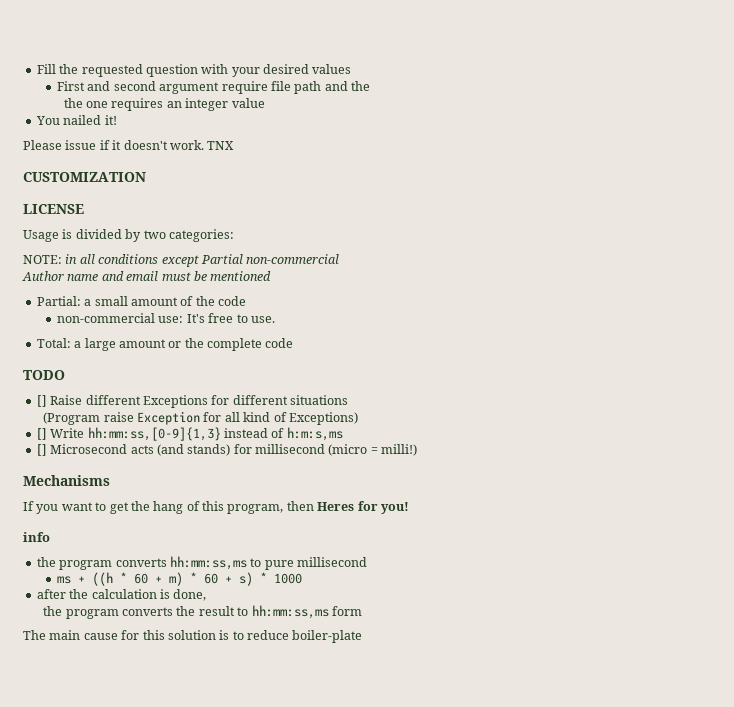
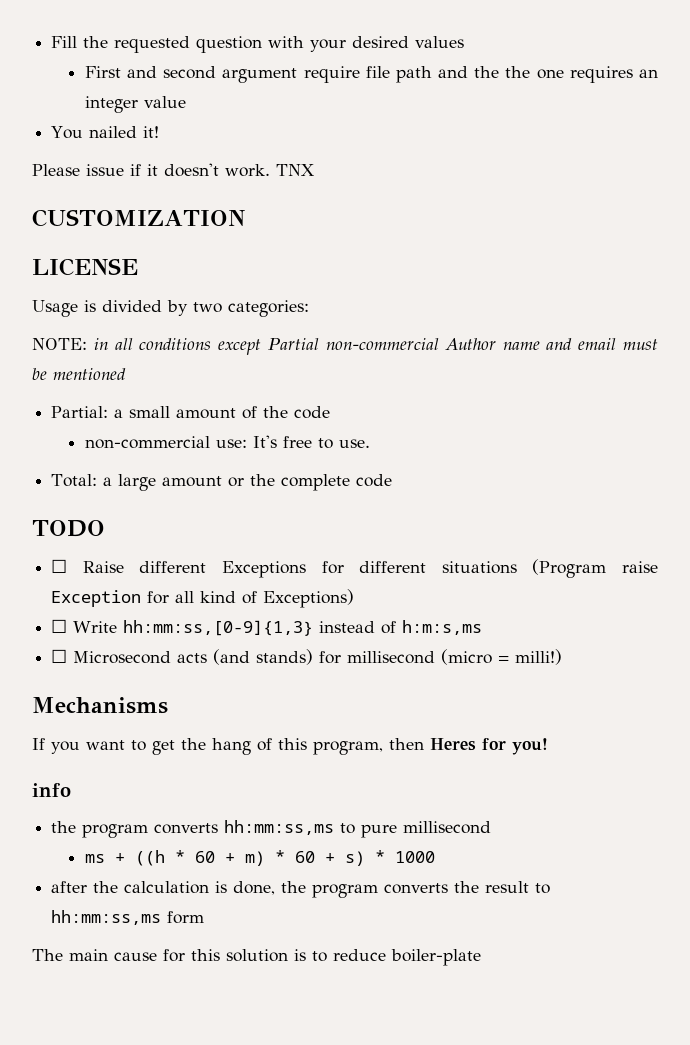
(371, 86) // -> (500, 72) none
(340, 259) // -> (439, 344) none
[36,395,47,407] [] -> [51,559,68,573] ☐
(348, 400) // -> (517, 567) none
[36,428,47,440] [] -> [51,619,68,633] ☐
[36,444,47,456] [] -> [51,649,68,663] ☐
(207, 595) // -> (276, 888) none

